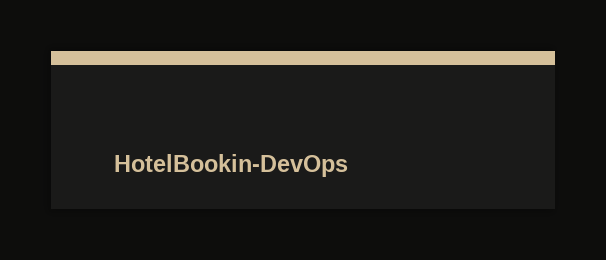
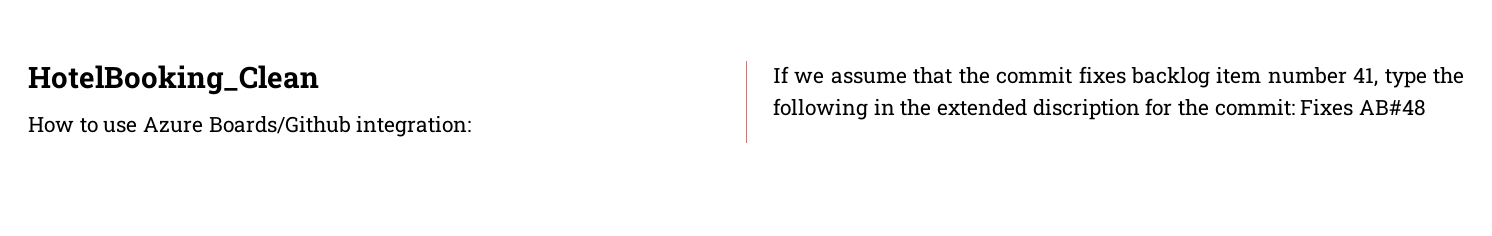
[114,154,348,177] HotelBookin-DevOps -> [28,65,319,95] [28,116,472,137] [773,66,1464,88] [773,98,1427,120] HotelBooking_Clean // How to use Azure Boards/Github integration: // If we assume that the commit fixes backlog item number 41, type the following in the extended discription for the commit: Fixes AB#48

